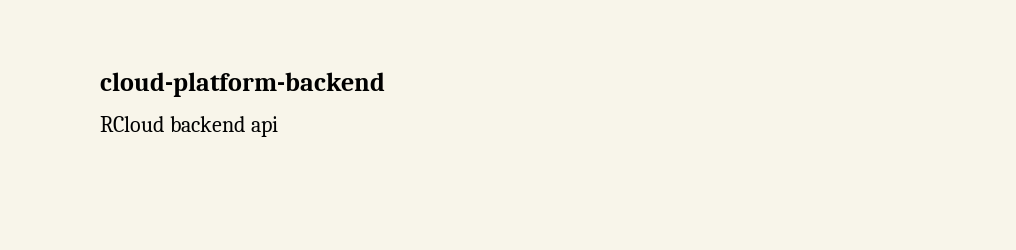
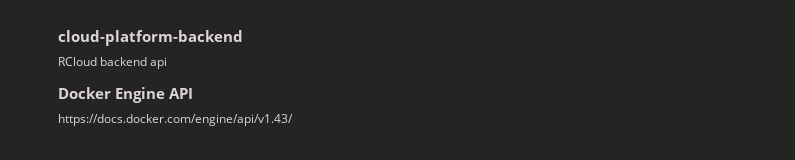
(278, 126) none -> [58,87,193,103] [58,114,293,126] // Docker Engine API // https://docs.docker.com/engine/api/v1.43/

